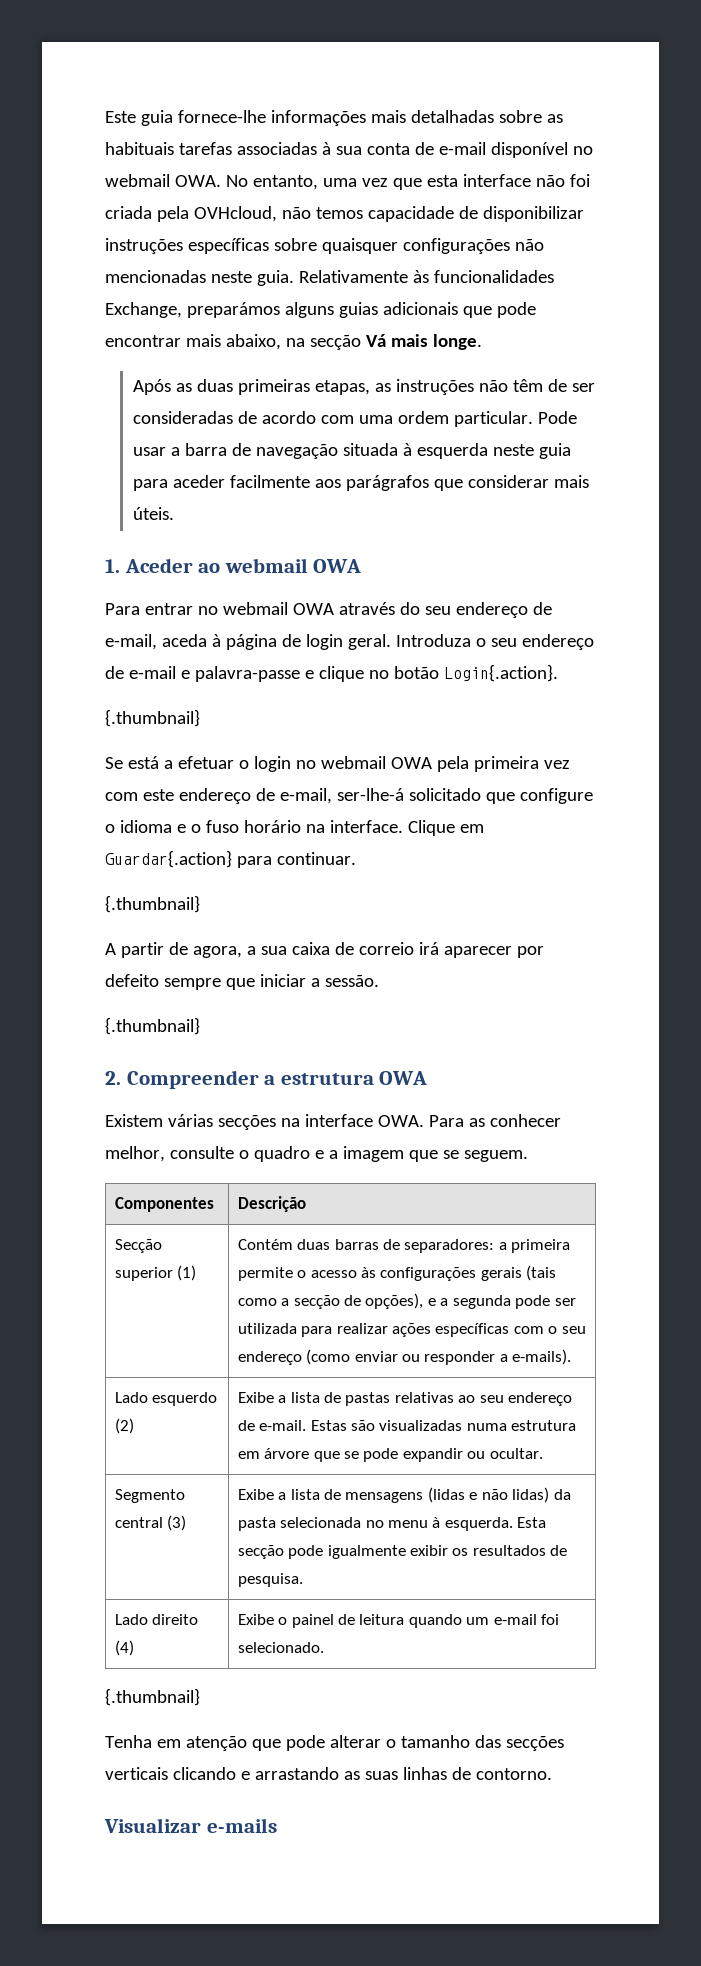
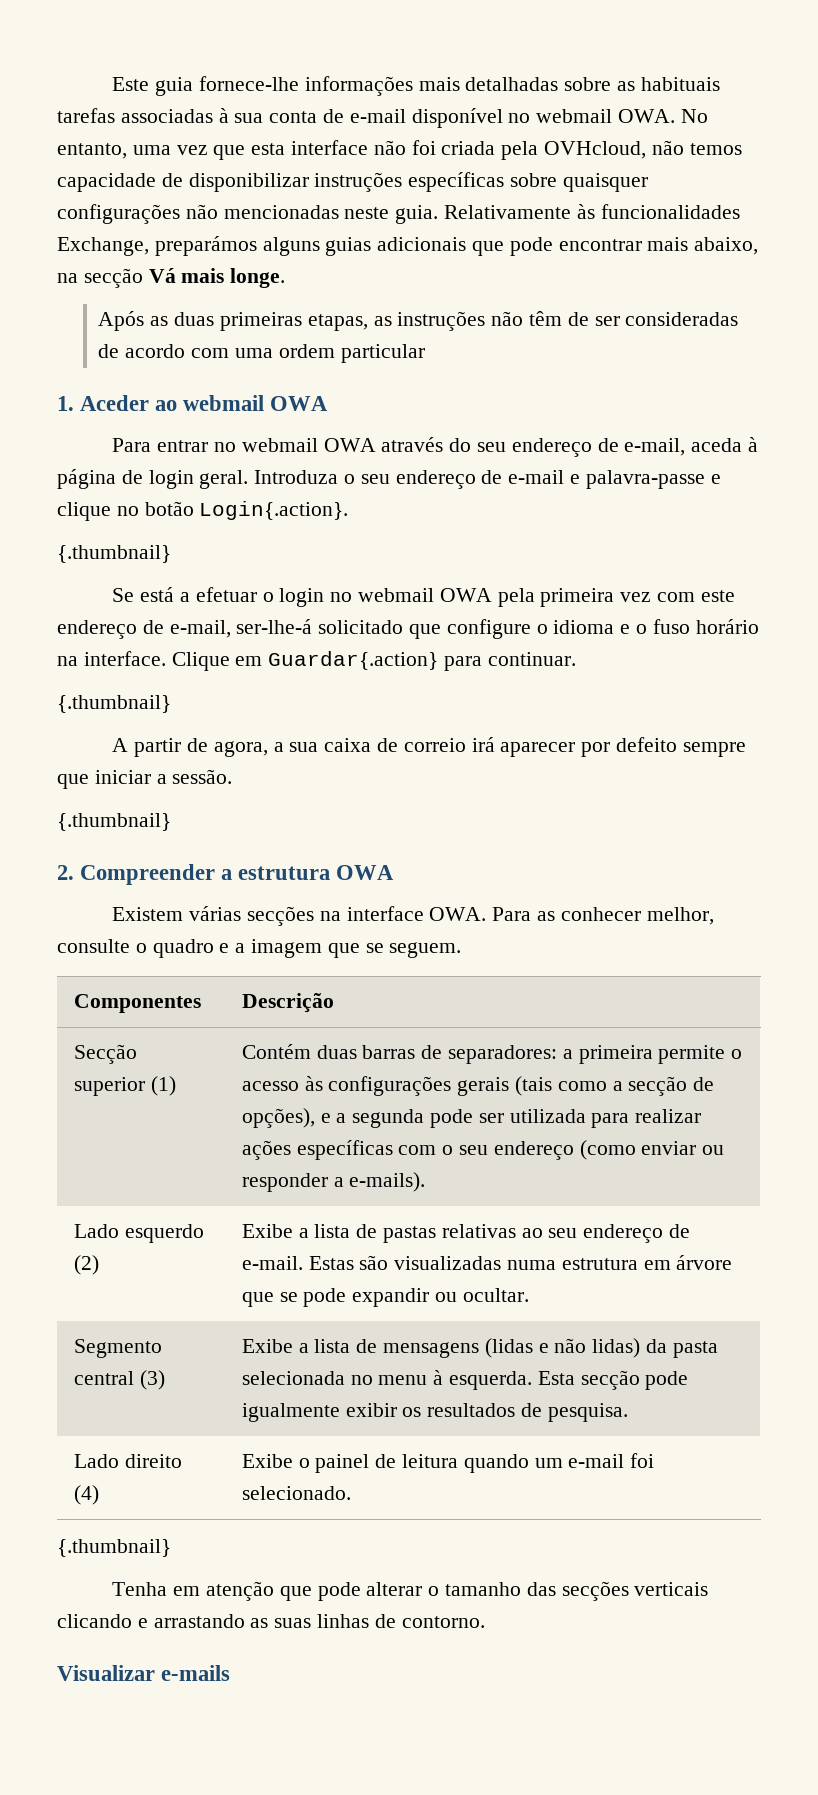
[453,411,577,427] [132,443,571,459] [132,475,589,491] [132,507,174,520] particular. Pode usar a barra de navegação situada à esquerda neste guia para aceder facilmente aos parágrafos que considerar mais úteis. -> [340,344,425,363] particular

